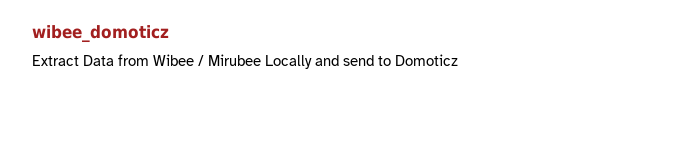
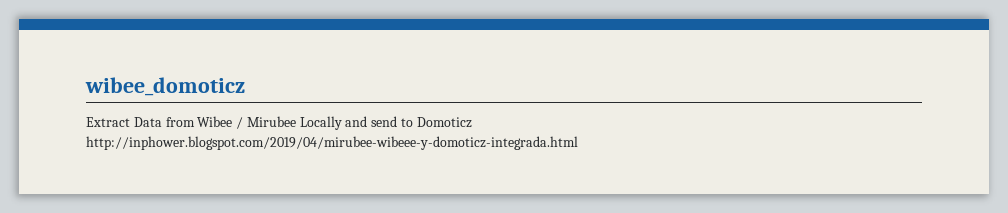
(458, 60) none -> [86,136,578,150] http://inphower.blogspot.com/2019/04/mirubee-wibeee-y-domoticz-integrada.html

